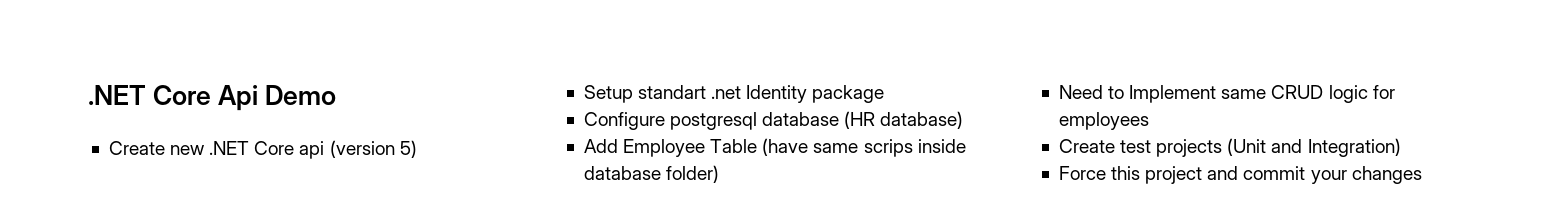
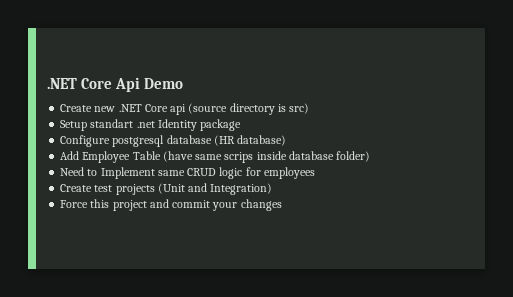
[329,140,417,158] (version 5) -> [188,103,310,115] (source directory is src)

